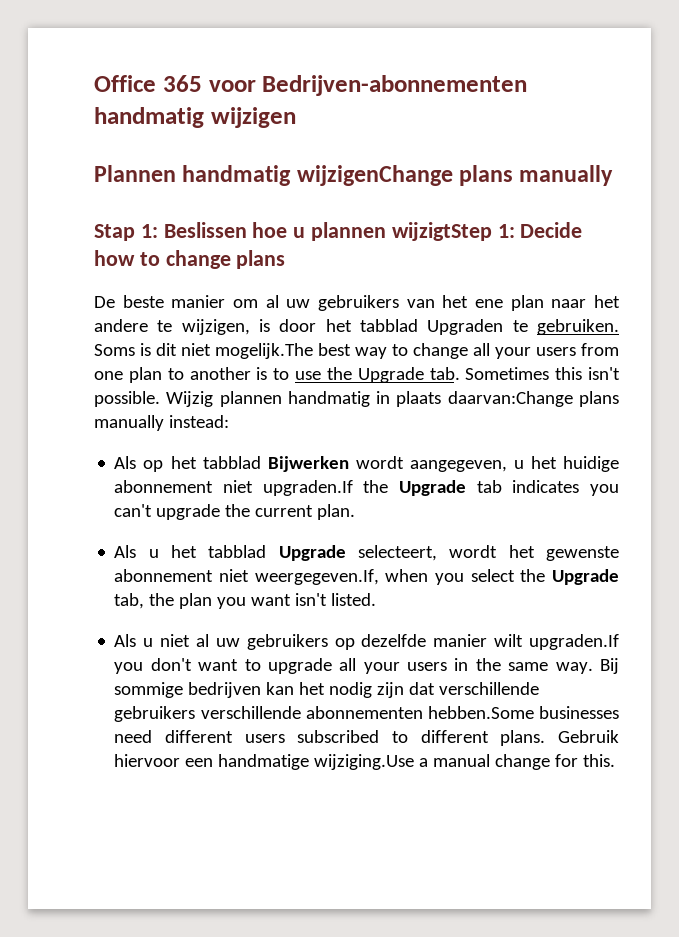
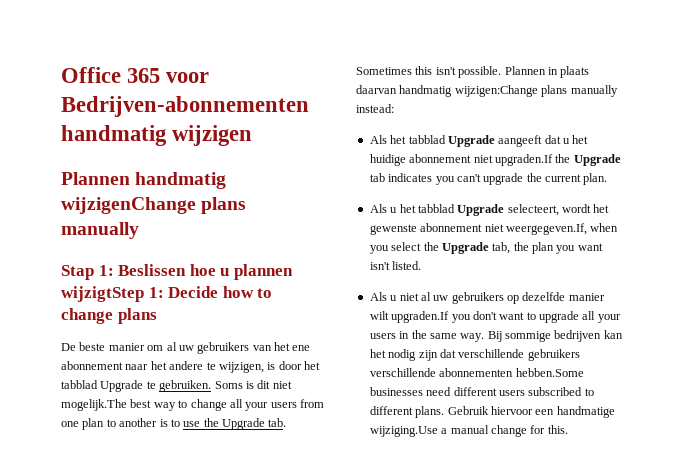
[510,295,544,311] plan -> [61,361,123,370] abonnement
[427,319,504,335] Upgraden -> [100,380,144,392] Upgrade
[166,391,573,407] Wijzig plannen handmatig in plaats daarvan:Change -> [504,66,590,78] [356,85,538,97] Plannen in plaats daarvan handmatig wijzigen:Change
[143,456,507,472] op het tabblad Bijwerken wordt aangegeven, -> [390,135,561,147] het tabblad Upgrade aangeeft dat

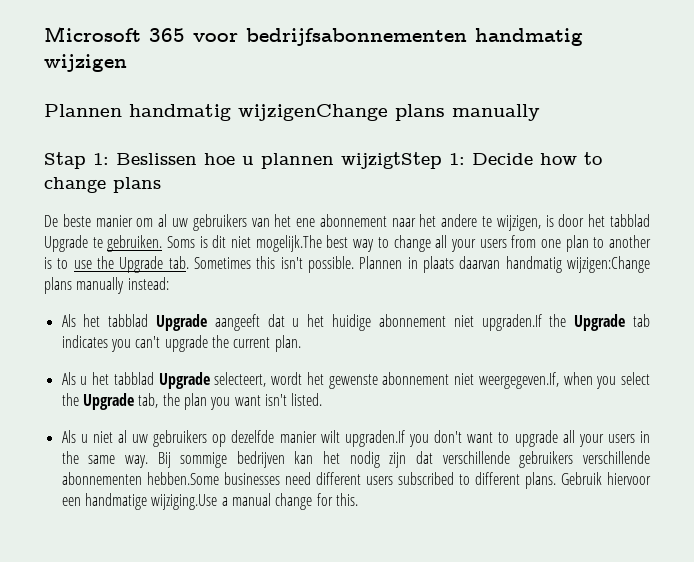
[61,67,121,83] Office -> [44,26,141,42] Microsoft
[61,96,309,117] Bedrijven-abonnementen -> [246,28,467,46] bedrijfsabonnementen

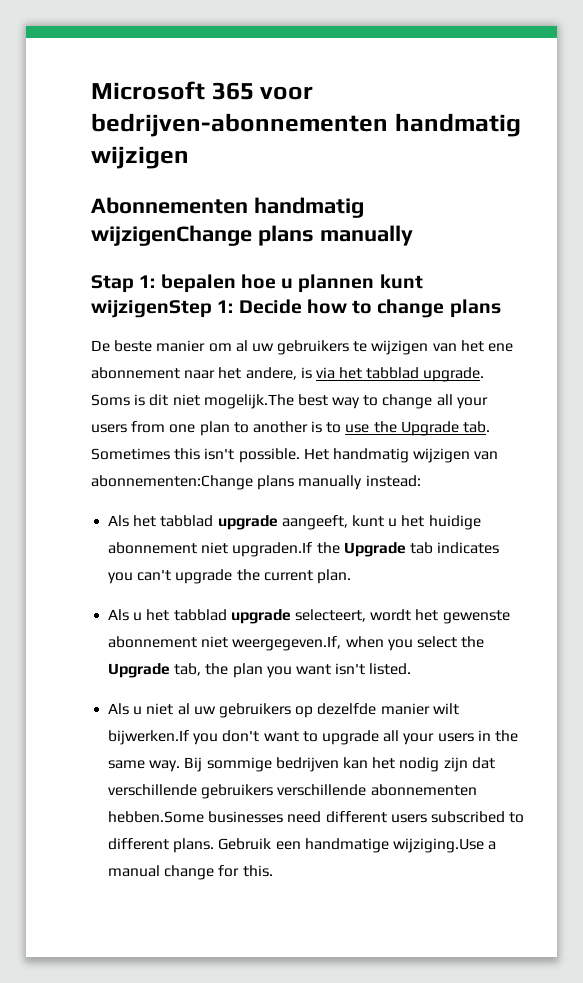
[246,28,467,46] bedrijfsabonnementen -> [91,113,388,137] bedrijven-abonnementen
[44,104,122,117] Plannen -> [91,197,248,214] Abonnementen
[116,153,197,165] Beslissen -> [160,274,236,293] bepalen
[341,152,442,169] wijzigtStep -> [379,274,423,289] [91,300,212,318] kunt wijzigenStep
(247, 222) none -> [353,340,429,355] te wijzigen
[441,214,650,231] [44,235,163,252] andere te wijzigen, is door het tabblad Upgrade te gebruiken. -> [245,367,485,382] andere, is via het tabblad upgrade.
[359,256,650,273] Plannen in plaats daarvan handmatig wijzigen:Change -> [303,448,499,463] [91,475,253,490] Het handmatig wijzigen van abonnementen:Change
[156,314,285,331] Upgrade aangeeft dat -> [217,515,384,530] upgrade aangeeft, kunt
[158,372,210,389] Upgrade -> [230,609,291,624] upgrade
[344,430,405,447] upgraden.If -> [108,730,190,745] bijwerken.If
[607,472,652,485] hiervoor -> (272, 844) none

